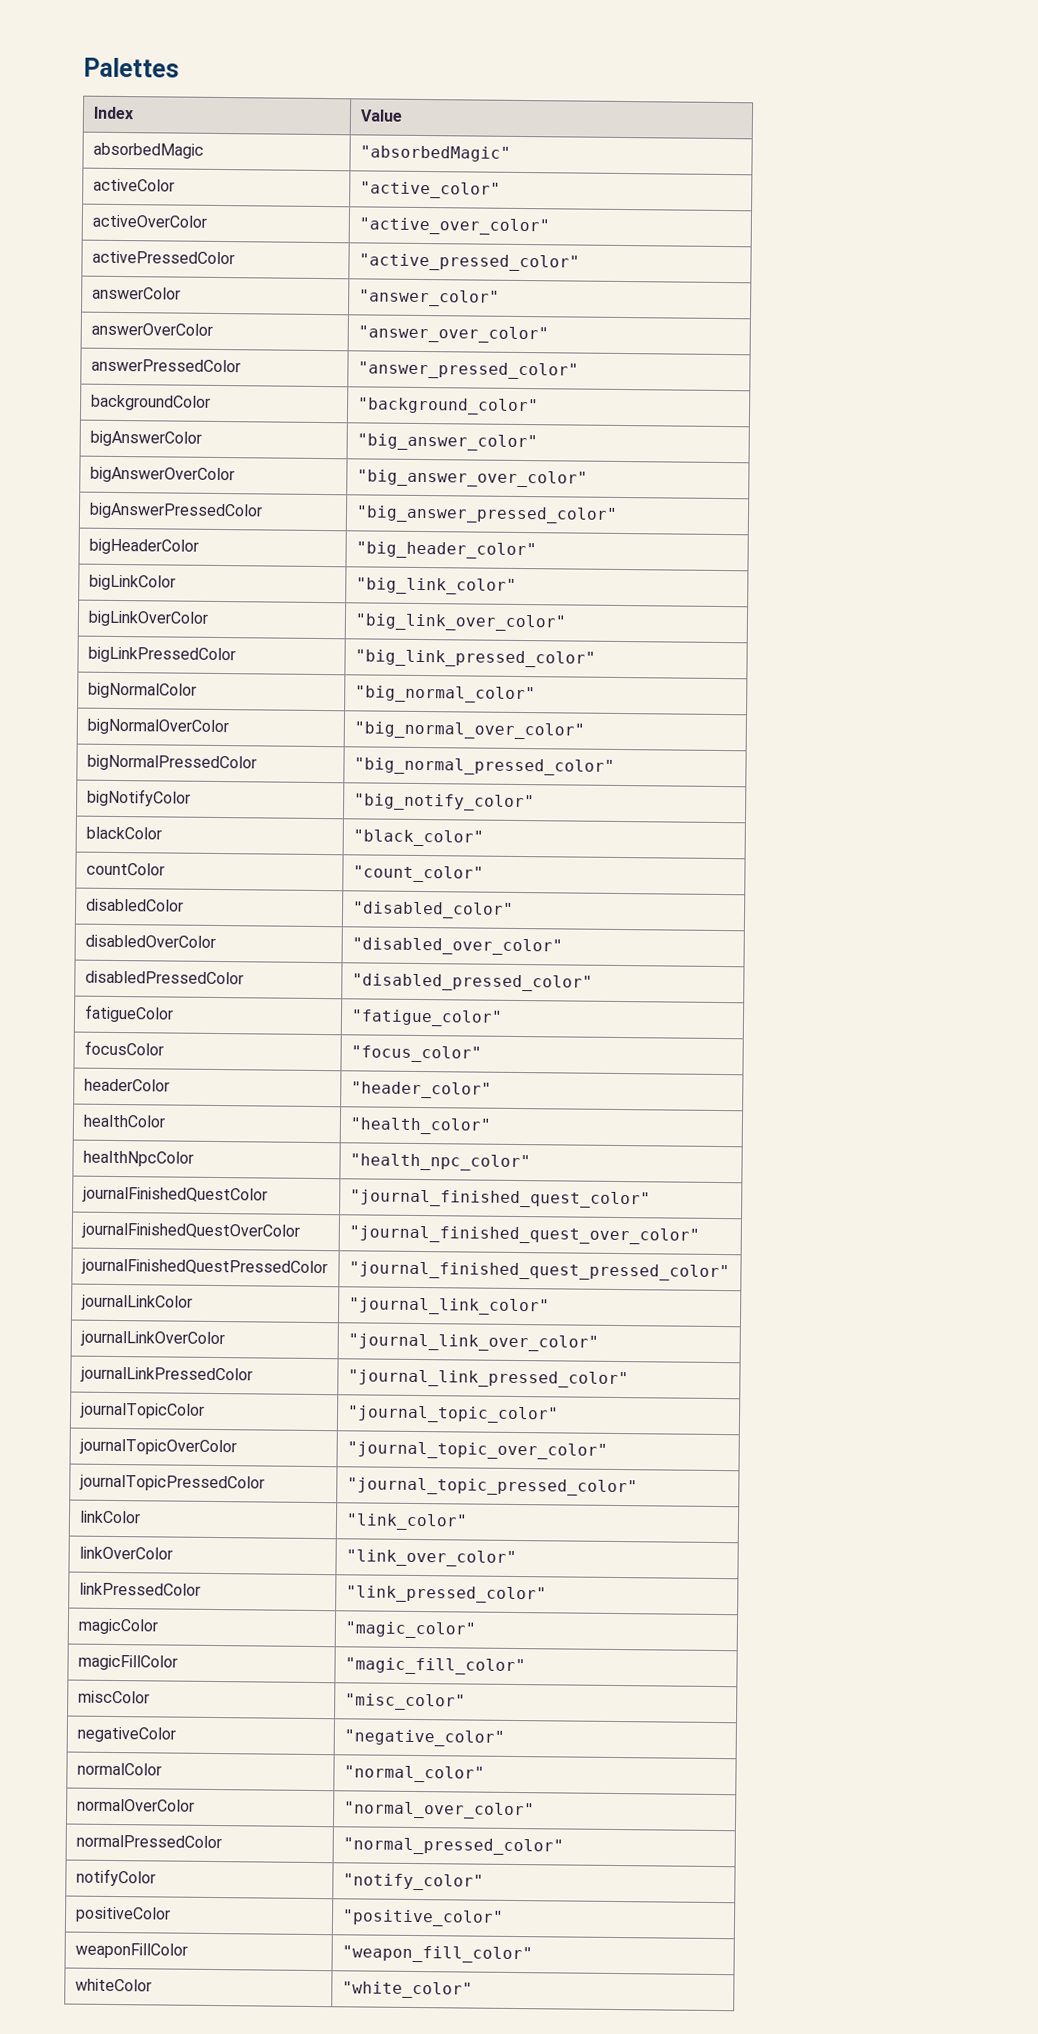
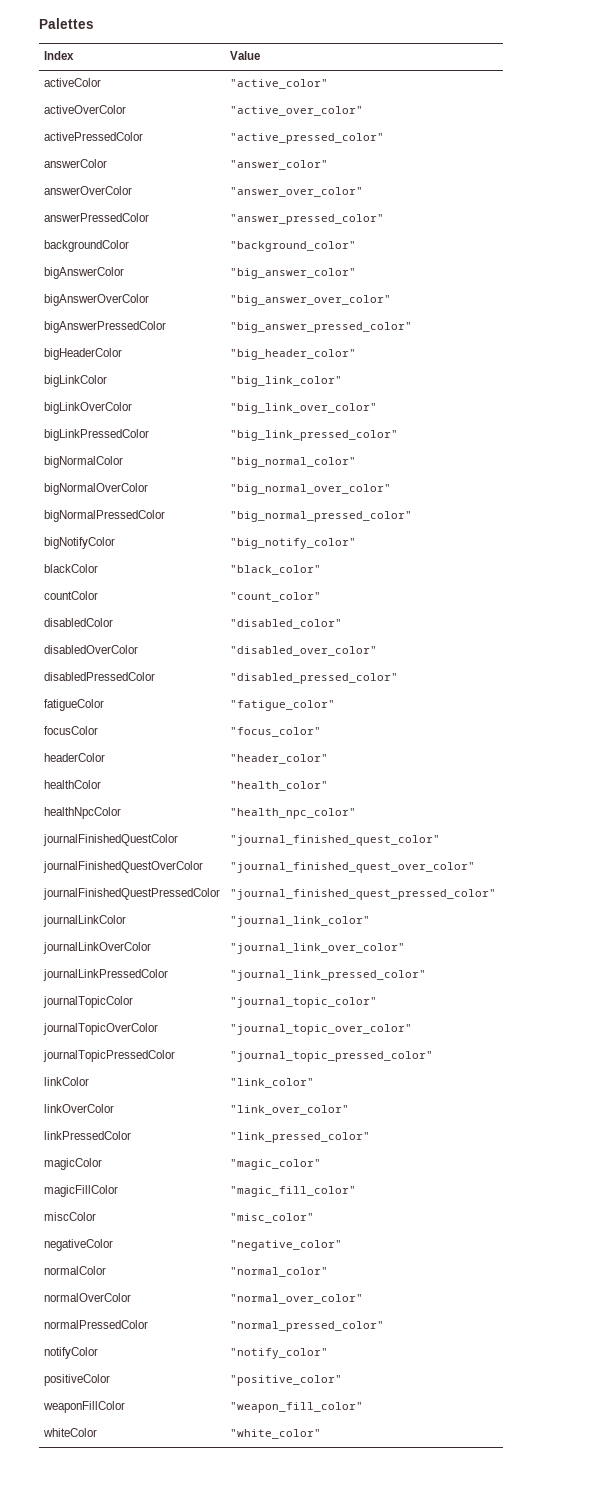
[92,142,204,159] [359,145,511,162] // absorbedMagic | "absorbedMagic" -> (260, 55) none

